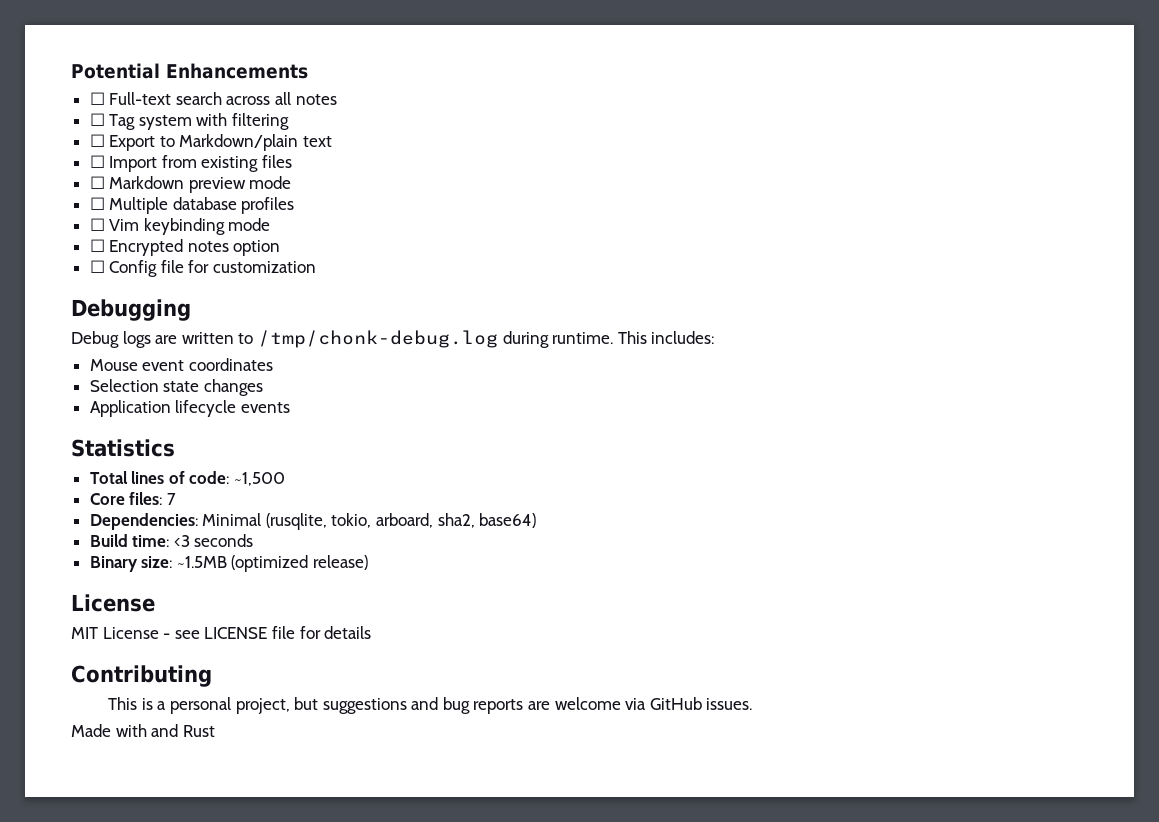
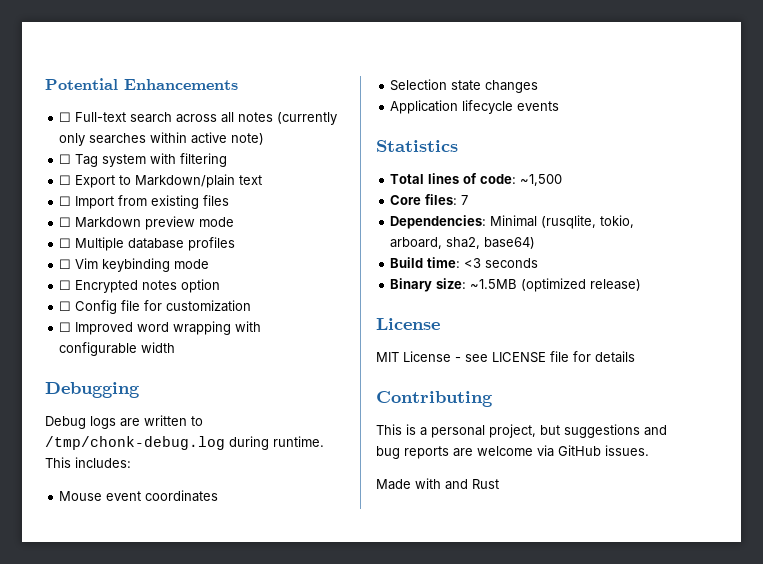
(337, 99) none -> [277,112,338,125] [59,132,265,146] (currently only searches within active note)
(317, 267) none -> [59,321,262,335] [59,342,176,356] // ☐ Improved word wrapping with configurable width

